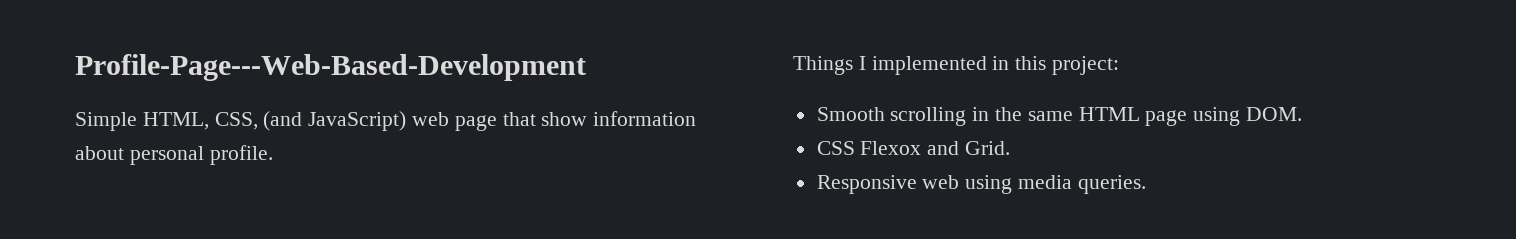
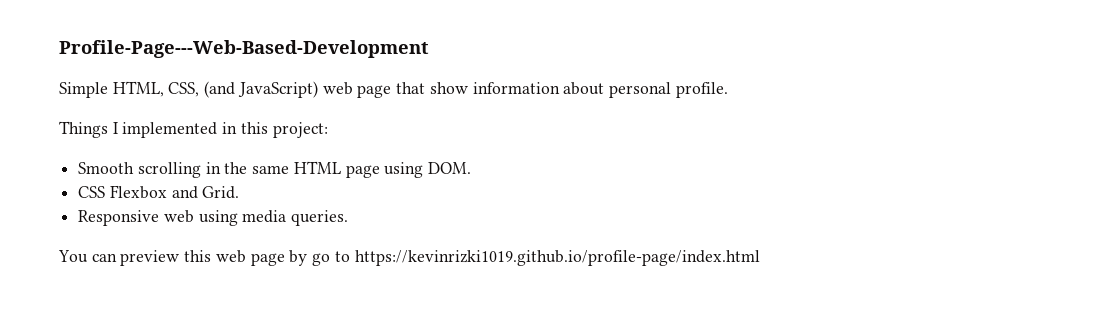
[860,141,922,155] Flexox -> [109,185,167,199] Flexbox
(1146, 184) none -> [58,250,760,266] // You can preview this web page by go to https://kevinrizki1019.github.io/profile-page/index.html

